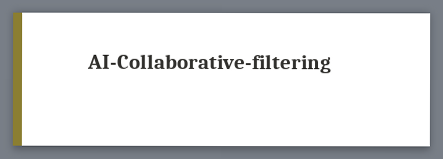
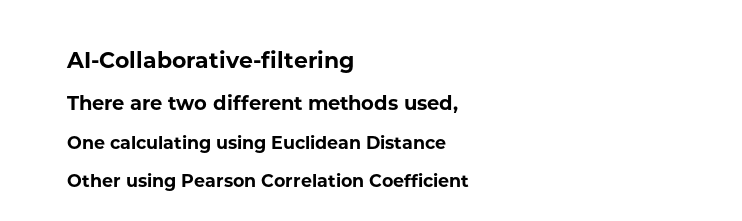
(332, 63) none -> [67,94,458,113] [67,134,446,153] [67,172,469,191] // There are two different methods used, // One calculating using Euclidean Distance // Other using Pearson Correlation Coefficient

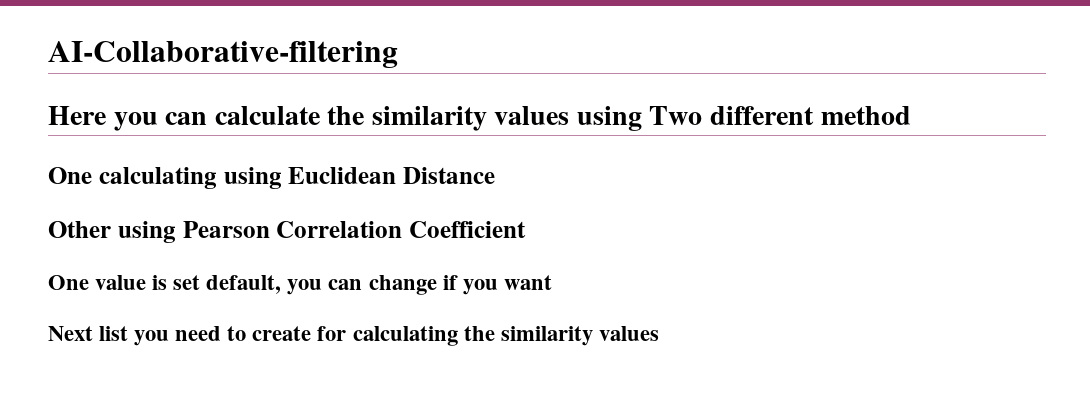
[67,94,458,113] There are two different methods used, -> [48,106,911,131] Here you can calculate the similarity values using Two different method
(469, 179) none -> [48,275,552,295] [48,326,659,346] // One value is set default, you can change if you want // Next list you need to create for calculating the similarity values

